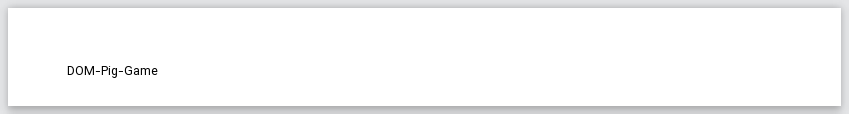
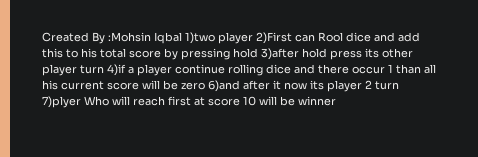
[67,66,158,78] DOM-Pig-Game -> [42,32,420,44] [42,48,413,60] [42,64,436,76] [42,80,399,92] [42,96,336,108] Created By :Mohsin Iqbal 1)two player 2)First can Rool dice and add this to his total score by pressing hold 3)after hold press its other player turn 4)if a player continue rolling dice and there occur 1 than all his current score will be zero 6)and after it now its player 2 turn 7)plyer Who will reach first at score 10 will be winner

